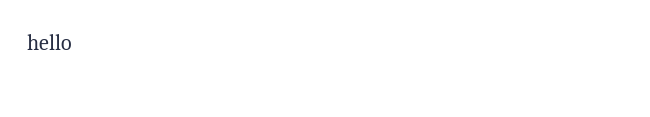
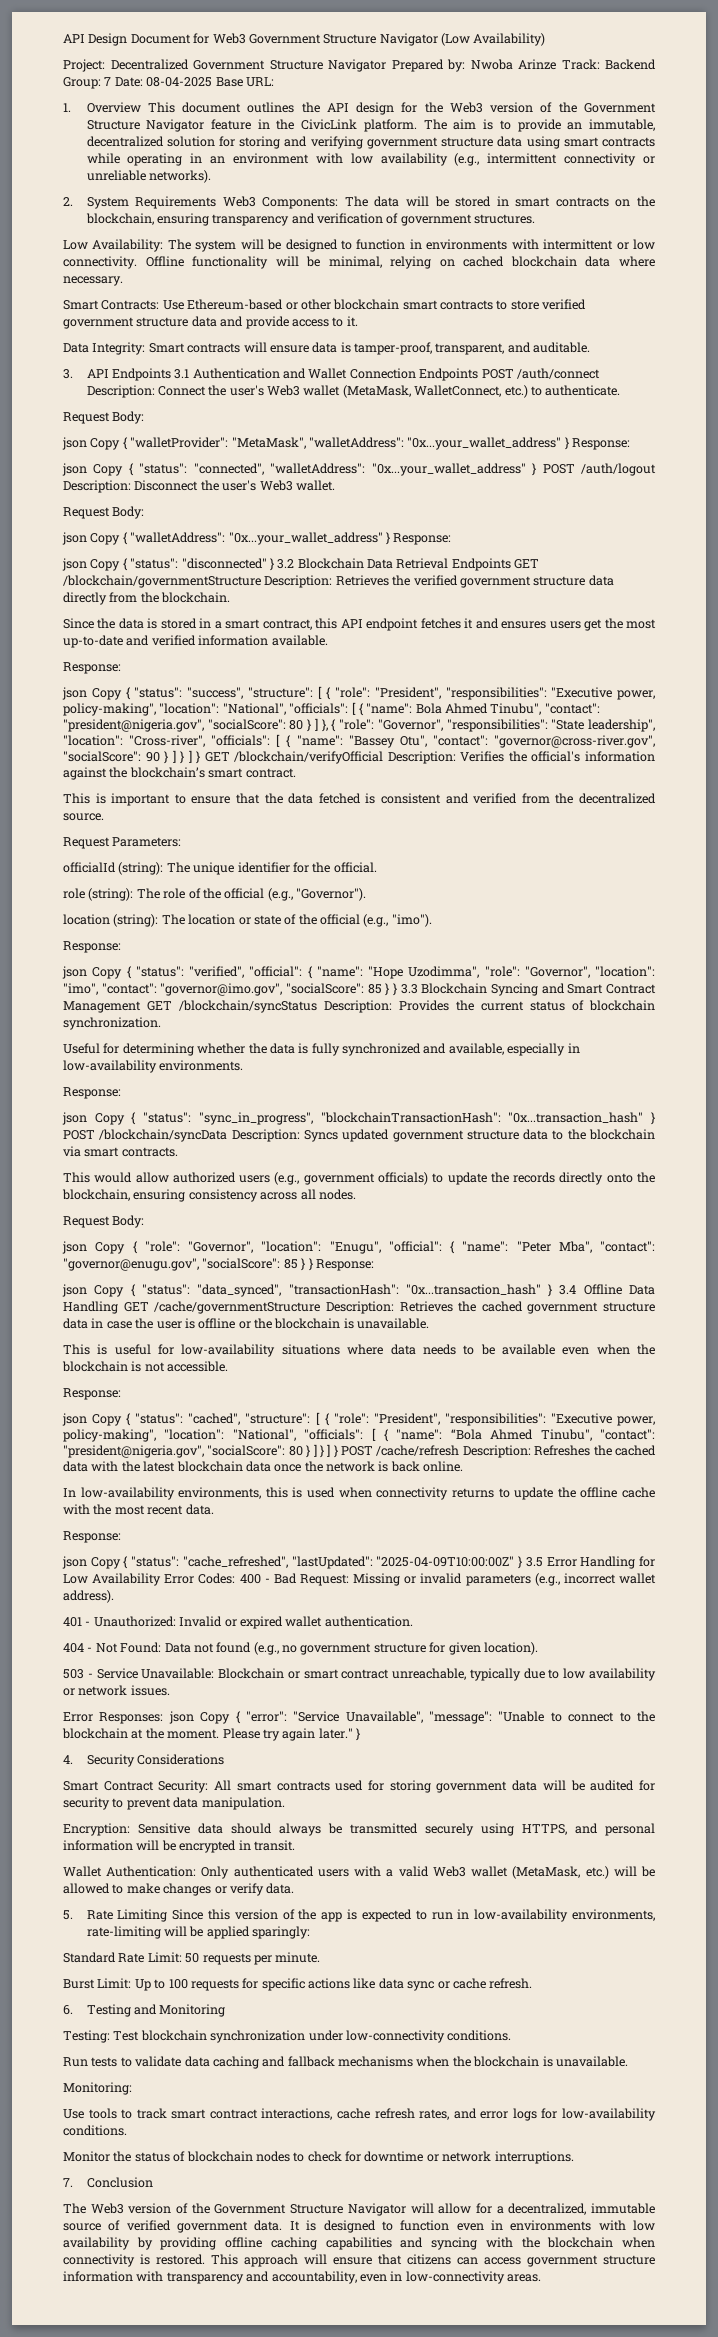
[27,34,72,50] hello -> [63,33,546,46] [63,59,656,72] [63,77,274,89] [63,102,656,115] [86,119,656,132] [86,136,655,149] [86,153,655,166] [86,170,211,183] [63,196,655,209] [85,213,536,226] [63,239,656,252] [63,256,655,269] [63,276,123,286] [63,299,587,310] [63,316,358,329] [63,342,591,355] [63,368,600,381] [86,385,621,398] [63,411,145,424] [62,437,630,450] [62,463,656,476] [63,480,335,493] [63,506,145,519] [62,532,452,545] [62,558,540,571] [63,575,614,588] [63,592,231,605] [63,618,657,631] [63,635,328,648] [63,662,121,674] [62,686,655,700] [63,702,600,716] [63,718,656,732] [63,734,655,748] [63,750,656,764] [63,767,296,780] [63,793,657,806] [63,813,104,821] [63,837,182,849] [63,862,377,875] [63,888,366,901] [63,914,432,927] [63,941,121,953] [62,966,655,979] [63,983,657,996] [63,1000,655,1013] [63,1017,161,1030] [63,1043,580,1056] [63,1060,244,1073] [63,1087,121,1099] [62,1112,655,1125] [63,1129,655,1142] [63,1146,178,1157] [63,1172,655,1185] [62,1189,356,1202] [63,1215,145,1228] [62,1241,655,1254] [63,1258,374,1271] [62,1284,655,1297] [63,1301,655,1314] [63,1318,430,1329] [63,1344,655,1357] [62,1361,229,1372] [63,1388,121,1400] [62,1412,655,1426] [63,1428,655,1442] [63,1444,656,1458] [63,1461,464,1472] [63,1487,656,1500] [63,1504,214,1515] [63,1531,121,1543] [62,1556,656,1569] [63,1573,657,1586] [63,1590,114,1603] [63,1616,413,1629] [63,1642,538,1655] [63,1668,656,1681] [63,1685,170,1696] [63,1711,655,1724] [62,1728,360,1741] [63,1754,224,1767] [63,1780,655,1793] [63,1797,285,1810] [63,1823,655,1836] [63,1840,295,1853] [63,1866,656,1879] [63,1883,295,1896] [63,1909,655,1922] [86,1926,311,1939] [63,1952,321,1965] [63,1978,533,1991] [63,2004,226,2017] [63,2030,512,2043] [63,2056,628,2069] [63,2082,132,2095] [63,2108,656,2121] [63,2125,127,2136] [63,2151,574,2164] [63,2177,153,2188] [63,2203,655,2216] [63,2220,655,2233] [63,2237,656,2250] [63,2254,655,2267] [63,2271,541,2284] API Design Document for Web3 Government Structure Navigator (Low Availability) // Project: Decentralized Government Structure Navigator Prepared by: Nwoba Arinze Track: Backend Group: 7 Date: 08-04-2025 Base URL: // 1. Overview This document outlines the API design for the Web3 version of the Government Structure Navigator feature in the CivicLink platform. The aim is to provide an immutable, decentralized solution for storing and verifying government structure data using smart contracts while operating in an environment with low availability (e.g., intermittent connectivity or unreliable networks). // 2. System Requirements Web3 Components: The data will be stored in smart contracts on the blockchain, ensuring transparency and verification of government structures. // Low Availability: The system will be designed to function in environments with intermittent or low connectivity. Offline functionality will be minimal, relying on cached blockchain data where necessary. // Smart Contracts: Use Ethereum-based or other blockchain smart contracts to store verified government structure data and provide access to it. // Data Integrity: Smart contracts will ensure data is tamper-proof, transparent, and auditable. // 3. API Endpoints 3.1 Authentication and Wallet Connection Endpoints POST /auth/connect Description: Connect the user's Web3 wallet (MetaMask, WalletConnect, etc.) to authenticate. // Request Body: // json Copy { "walletProvider": "MetaMask", "walletAddress": "0x...your_wallet_address" } Response: // json Copy { "status": "connected", "walletAddress": "0x...your_wallet_address" } POST /auth/logout Description: Disconnect the user's Web3 wallet. // Request Body: // json Copy { "walletAddress": "0x...your_wallet_address" } Response: // json Copy { "status": "disconnected" } 3.2 Blockchain Data Retrieval Endpoints GET /blockchain/governmentStructure Description: Retrieves the verified government structure data directly from the blockchain. // Since the data is stored in a smart contract, this API endpoint fetches it and ensures users get the most up-to-date and verified information available. // Response: // json Copy { "status": "success", "structure": [ { "role": "President", "responsibilities": "Executive power, policy-making", "location": "National", "officials": [ { "name": Bola Ahmed Tinubu", "contact": "president@nigeria.gov", "socialScore": 80 } ] }, { "role": "Governor", "responsibilities": "State leadership", "location": "Cross-river", "officials": [ { "name": "Bassey Otu", "contact": "governor@cross-river.gov", "socialScore": 90 } ] } ] } GET /blockchain/verifyOfficial Description: Verifies the official's information against the blockchain’s smart contract. // This is important to ensure that the data fetched is consistent and verified from the decentralized source. // Request Parameters: // officialId (string): The unique identifier for the official. // role (string): The role of the official (e.g., "Governor"). // location (string): The location or state of the official (e.g., "imo"). // Response: // json Copy { "status": "verified", "official": { "name": "Hope Uzodimma", "role": "Governor", "location": "imo", "contact": "governor@imo.gov", "socialScore": 85 } } 3.3 Blockchain Syncing and Smart Contract Management GET /blockchain/syncStatus Description: Provides the current status of blockchain synchronization. // Useful for determining whether the data is fully synchronized and available, especially in low-availability environments. // Response: // json Copy { "status": "sync_in_progress", "blockchainTransactionHash": "0x...transaction_hash" } POST /blockchain/syncData Description: Syncs updated government structure data to the blockchain via smart contracts. // This would allow authorized users (e.g., government officials) to update the records directly onto the blockchain, ensuring consistency across all nodes. // Request Body: // json Copy { "role": "Governor", "location": "Enugu", "official": { "name": "Peter Mba", "contact": "governor@enugu.gov", "socialScore": 85 } } Response: // json Copy { "status": "data_synced", "transactionHash": "0x...transaction_hash" } 3.4 Offline Data Handling GET /cache/governmentStructure Description: Retrieves the cached government structure data in case the user is offline or the blockchain is unavailable. // This is useful for low-availability situations where data needs to be available even when the blockchain is not accessible. // Response: // json Copy { "status": "cached", "structure": [ { "role": "President", "responsibilities": "Executive power, policy-making", "location": "National", "officials": [ { "name": “Bola Ahmed Tinubu", "contact": "president@nigeria.gov", "socialScore": 80 } ] } ] } POST /cache/refresh Description: Refreshes the cached data with the latest blockchain data once the network is back online. // In low-availability environments, this is used when connectivity returns to update the offline cache with the most recent data. // Response: // json Copy { "status": "cache_refreshed", "lastUpdated": "2025-04-09T10:00:00Z" } 3.5 Error Handling for Low Availability Error Codes: 400 - Bad Request: Missing or invalid parameters (e.g., incorrect wallet address). // 401 - Unauthorized: Invalid or expired wallet authentication. // 404 - Not Found: Data not found (e.g., no government structure for given location). // 503 - Service Unavailable: Blockchain or smart contract unreachable, typically due to low availability or network issues. // Error Responses: json Copy { "error": "Service Unavailable", "message": "Unable to connect to the blockchain at the moment. Please try again later." } // 4. Security Considerations // Smart Contract Security: All smart contracts used for storing government data will be audited for security to prevent data manipulation. // Encryption: Sensitive data should always be transmitted securely using HTTPS, and personal information will be encrypted in transit. // Wallet Authentication: Only authenticated users with a valid Web3 wallet (MetaMask, etc.) will be allowed to make changes or verify data. // 5. Rate Limiting Since this version of the app is expected to run in low-availability environments, rate-limiting will be applied sparingly: // Standard Rate Limit: 50 requests per minute. // Burst Limit: Up to 100 requests for specific actions like data sync or cache refresh. // 6. Testing and Monitoring // Testing: Test blockchain synchronization under low-connectivity conditions. // Run tests to validate data caching and fallback mechanisms when the blockchain is unavailable. // Monitoring: // Use tools to track smart contract interactions, cache refresh rates, and error logs for low-availability conditions. // Monitor the status of blockchain nodes to check for downtime or network interruptions. // 7. Conclusion // The Web3 version of the Government Structure Navigator will allow for a decentralized, immutable source of verified government data. It is designed to function even in environments with low availability by providing offline caching capabilities and syncing with the blockchain when connectivity is restored. This approach will ensure that citizens can access government structure information with transparency and accountability, even in low-connectivity areas.

